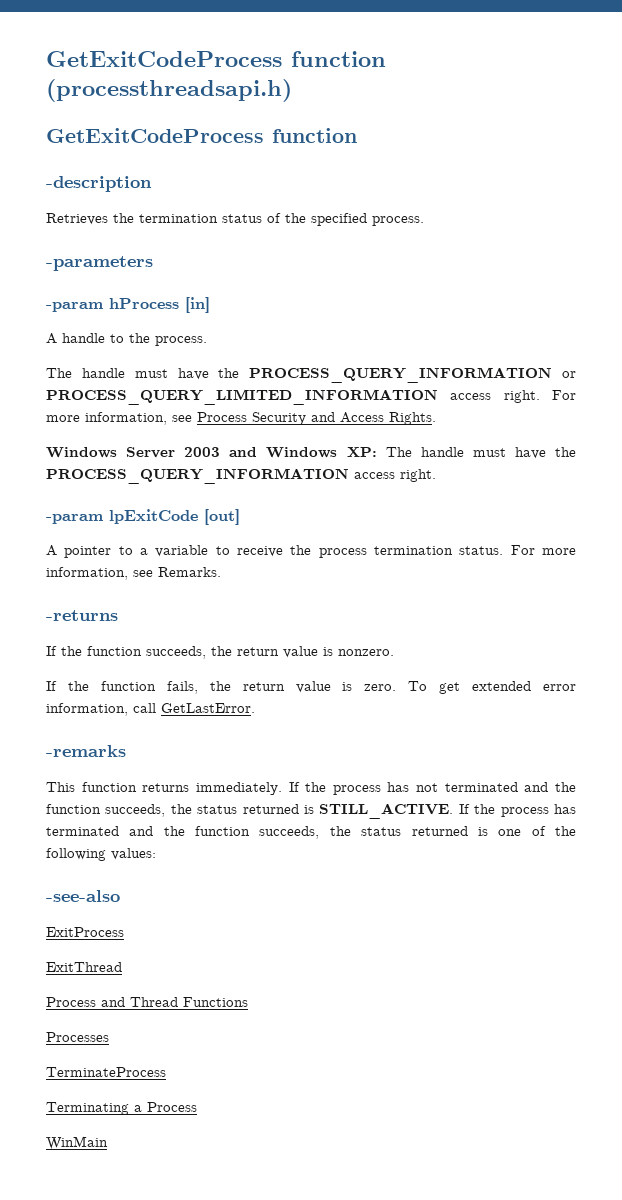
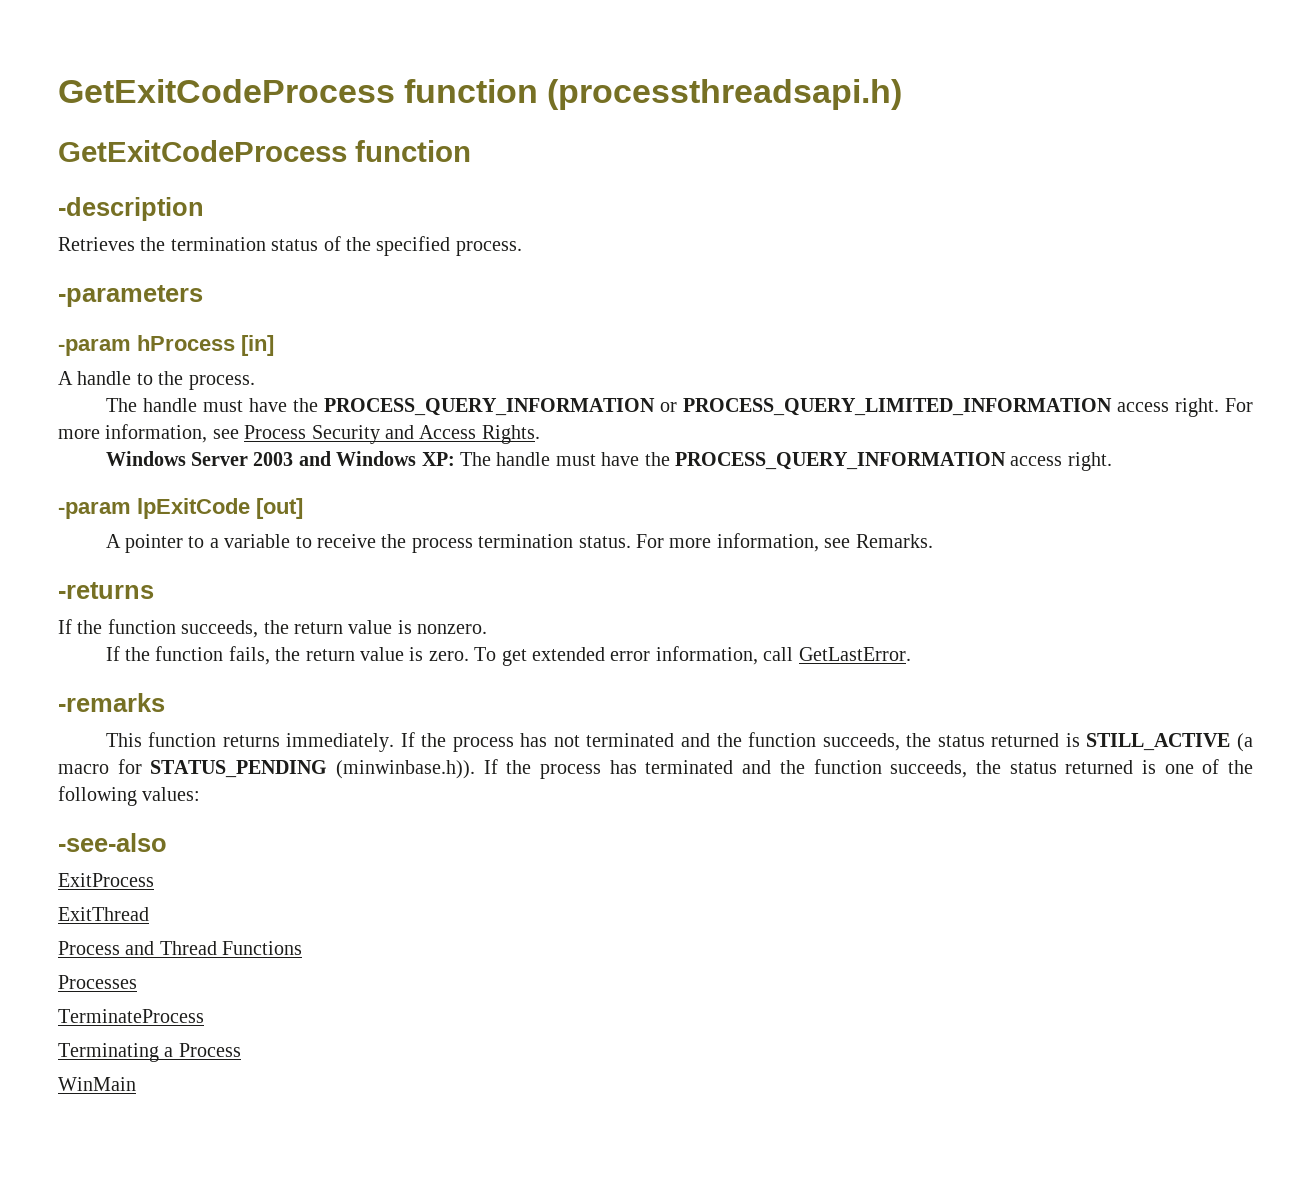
[319,803,454,819] STILL_ACTIVE. -> [1086,733,1253,752] [58,759,476,779] STILL_ACTIVE (a macro for STATUS_PENDING (minwinbase.h)).

